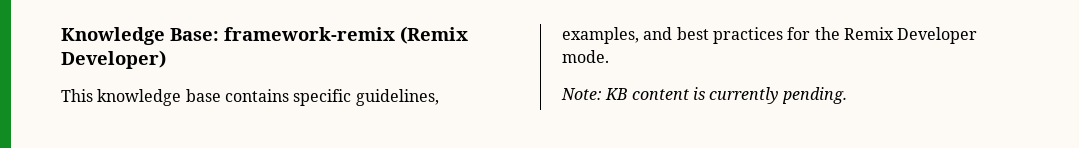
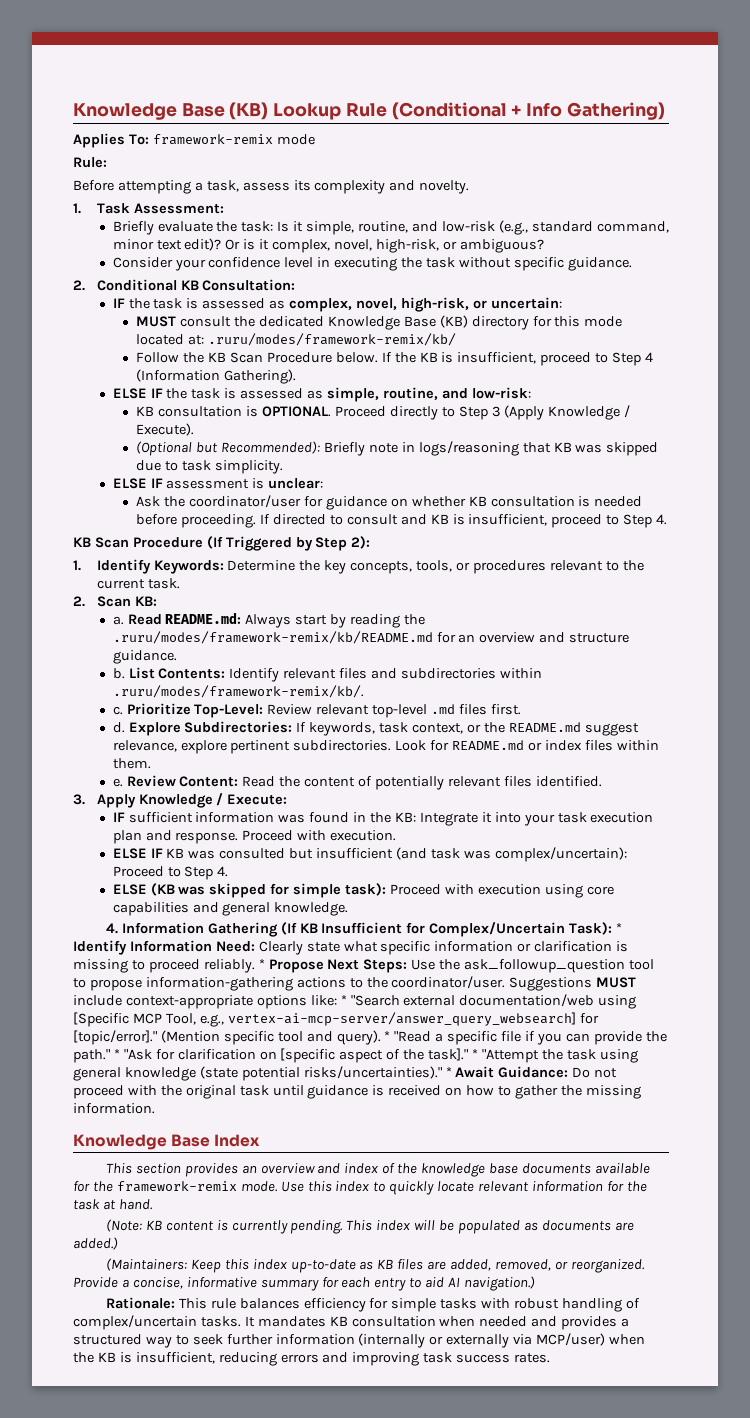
[61,26,468,45] [61,50,166,69] [61,89,439,106] [562,27,978,44] [562,50,609,63] [561,88,602,100] Knowledge Base: framework-remix (Remix Developer) // This knowledge base contains specific guidelines, examples, and best practices for the Remix Developer mode. // Note: -> [73,102,665,120] [73,133,315,148] [73,157,107,168] [73,180,470,194] [73,203,224,214] [112,220,669,235] [112,238,544,253] [112,257,632,271] [73,279,296,291] [112,297,562,312] [136,315,623,330] [136,333,457,346] [136,352,654,366] [136,369,297,384] [112,387,531,402] [136,405,631,420] [136,423,195,436] [136,441,659,456] [136,460,283,474] [112,478,324,489] [136,495,643,510] [136,514,668,528] [73,536,371,551] [73,559,644,574] [96,578,180,589] [73,596,157,607] [112,612,426,628] [112,631,630,644] [112,650,177,664] [112,667,542,682] [112,685,364,698] [112,703,521,718] [112,721,639,736] [112,740,659,754] [112,758,151,769] [112,775,602,790] [73,793,288,808] [112,812,654,826] [112,830,397,844] [112,847,627,862] [112,866,229,880] [112,883,614,898] [112,902,349,916] [105,922,623,937] [73,940,629,955] [73,959,655,973] [73,976,637,991] [73,994,637,1009] [73,1012,599,1027] [73,1030,667,1045] [73,1048,638,1063] [73,1066,618,1081] [73,1085,641,1099] [73,1103,155,1114] [73,1134,261,1150] [105,1163,650,1177] [73,1181,647,1195] [73,1199,153,1210] [105,1219,142,1232] Knowledge Base (KB) Lookup Rule (Conditional + Info Gathering) // Applies To: framework-remix mode // Rule: // Before attempting a task, assess its complexity and novelty. // 1. Task Assessment: // Briefly evaluate the task: Is it simple, routine, and low-risk (e.g., standard command, minor text edit)? Or is it complex, novel, high-risk, or ambiguous? // Consider your confidence level in executing the task without specific guidance. // 2. Conditional KB Consultation: // IF the task is assessed as complex, novel, high-risk, or uncertain: // MUST consult the dedicated Knowledge Base (KB) directory for this mode located at: .ruru/modes/framework-remix/kb/ // Follow the KB Scan Procedure below. If the KB is insufficient, proceed to Step 4 (Information Gathering). // ELSE IF the task is assessed as simple, routine, and low-risk: // KB consultation is OPTIONAL. Proceed directly to Step 3 (Apply Knowledge / Execute). // (Optional but Recommended): Briefly note in logs/reasoning that KB was skipped due to task simplicity. // ELSE IF assessment is unclear: // Ask the coordinator/user for guidance on whether KB consultation is needed before proceeding. If directed to consult and KB is insufficient, proceed to Step 4. // KB Scan Procedure (If Triggered by Step 2): // 1. Identify Keywords: Determine the key concepts, tools, or procedures relevant to the current task. // 2. Scan KB: // a. Read README.md: Always start by reading the .ruru/modes/framework-remix/kb/README.md for an overview and structure guidance. // b. List Contents: Identify relevant files and subdirectories within .ruru/modes/framework-remix/kb/. // c. Prioritize Top-Level: Review relevant top-level .md files first. // d. Explore Subdirectories: If keywords, task context, or the README.md suggest relevance, explore pertinent subdirectories. Look for README.md or index files within them. // e. Review Content: Read the content of potentially relevant files identified. // 3. Apply Knowledge / Execute: // IF sufficient information was found in the KB: Integrate it into your task execution plan and response. Proceed with execution. // ELSE IF KB was consulted but insufficient (and task was complex/uncertain): Proceed to Step 4. // ELSE (KB was skipped for simple task): Proceed with execution using core capabilities and general knowledge. // 4. Information Gathering (If KB Insufficient for Complex/Uncertain Task): * Identify Information Need: Clearly state what specific information or clarification is missing to proceed reliably. * Propose Next Steps: Use the ask_followup_question tool to propose information-gathering actions to the coordinator/user. Suggestions MUST include context-appropriate options like: * "Search external documentation/web using [Specific MCP Tool, e.g., vertex-ai-mcp-server/answer_query_websearch] for [topic/error]." (Mention specific tool and query). * "Read a specific file if you can provide the path." * "Ask for clarification on [specific aspect of the task]." * "Attempt the task using general knowledge (state potential risks/uncertainties)." * Await Guidance: Do not proceed with the original task until guidance is received on how to gather the missing information. // Knowledge Base Index // This section provides an overview and index of the knowledge base documents available for the framework-remix mode. Use this index to quickly locate relevant information for the task at hand. // (Note:
(847, 95) none -> [346,1220,634,1234] [73,1237,118,1250] [105,1258,645,1273] [73,1276,536,1291] [105,1297,640,1312] [73,1315,630,1330] [73,1333,646,1348] [73,1352,551,1366] This index will be populated as documents are added.) // (Maintainers: Keep this index up-to-date as KB files are added, removed, or reorganized. Provide a concise, informative summary for each entry to aid AI navigation.) // Rationale: This rule balances efficiency for simple tasks with robust handling of complex/uncertain tasks. It mandates KB consultation when needed and provides a structured way to seek further information (internally or externally via MCP/user) when the KB is insufficient, reducing errors and improving task success rates.

